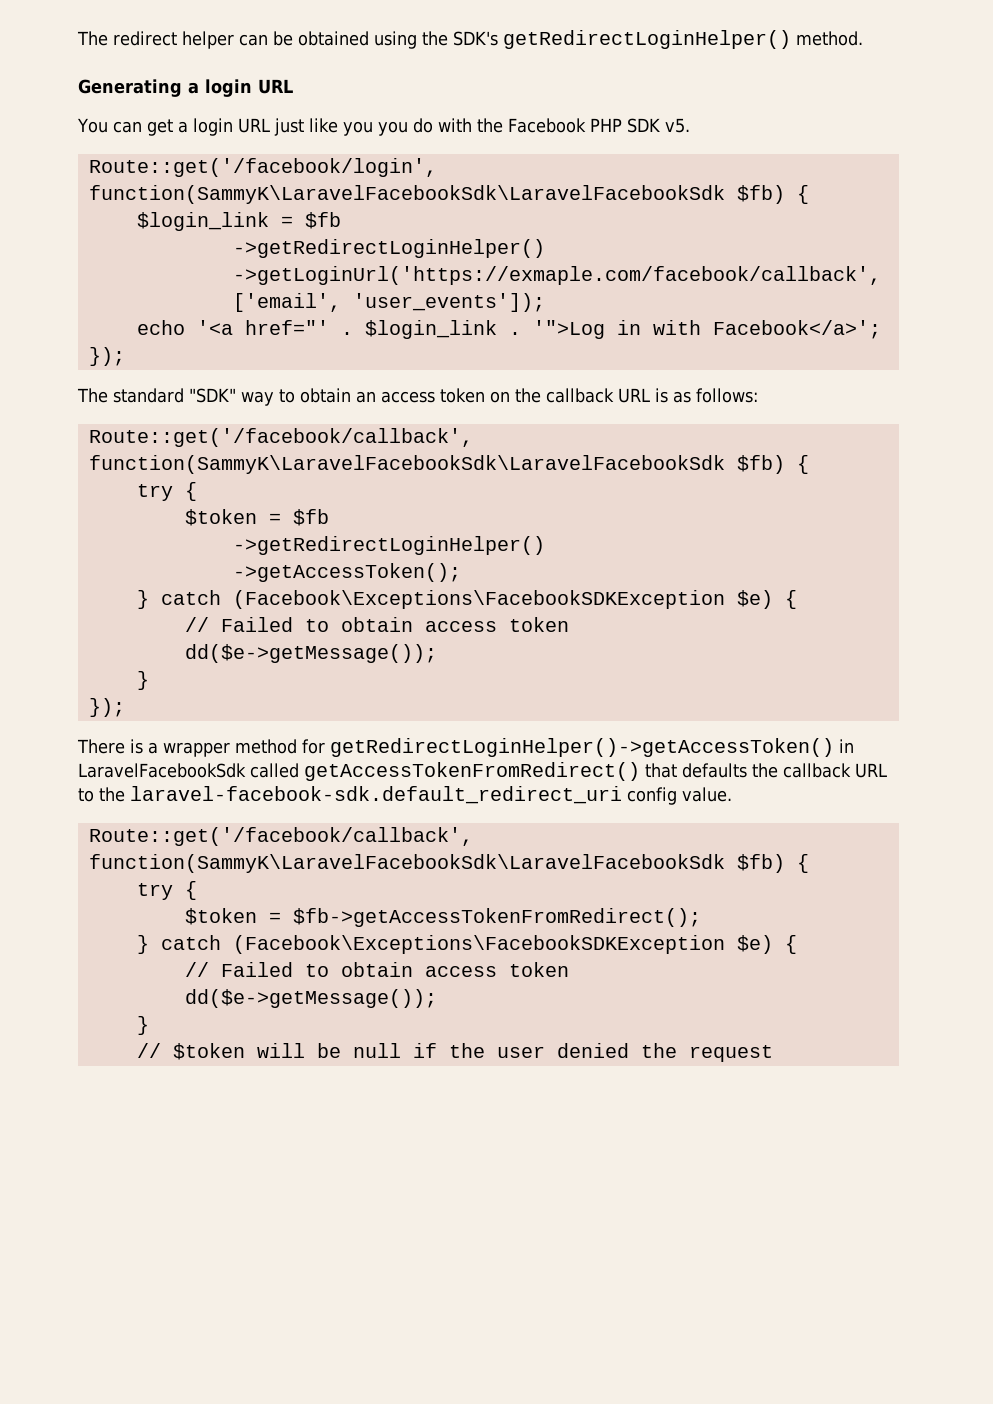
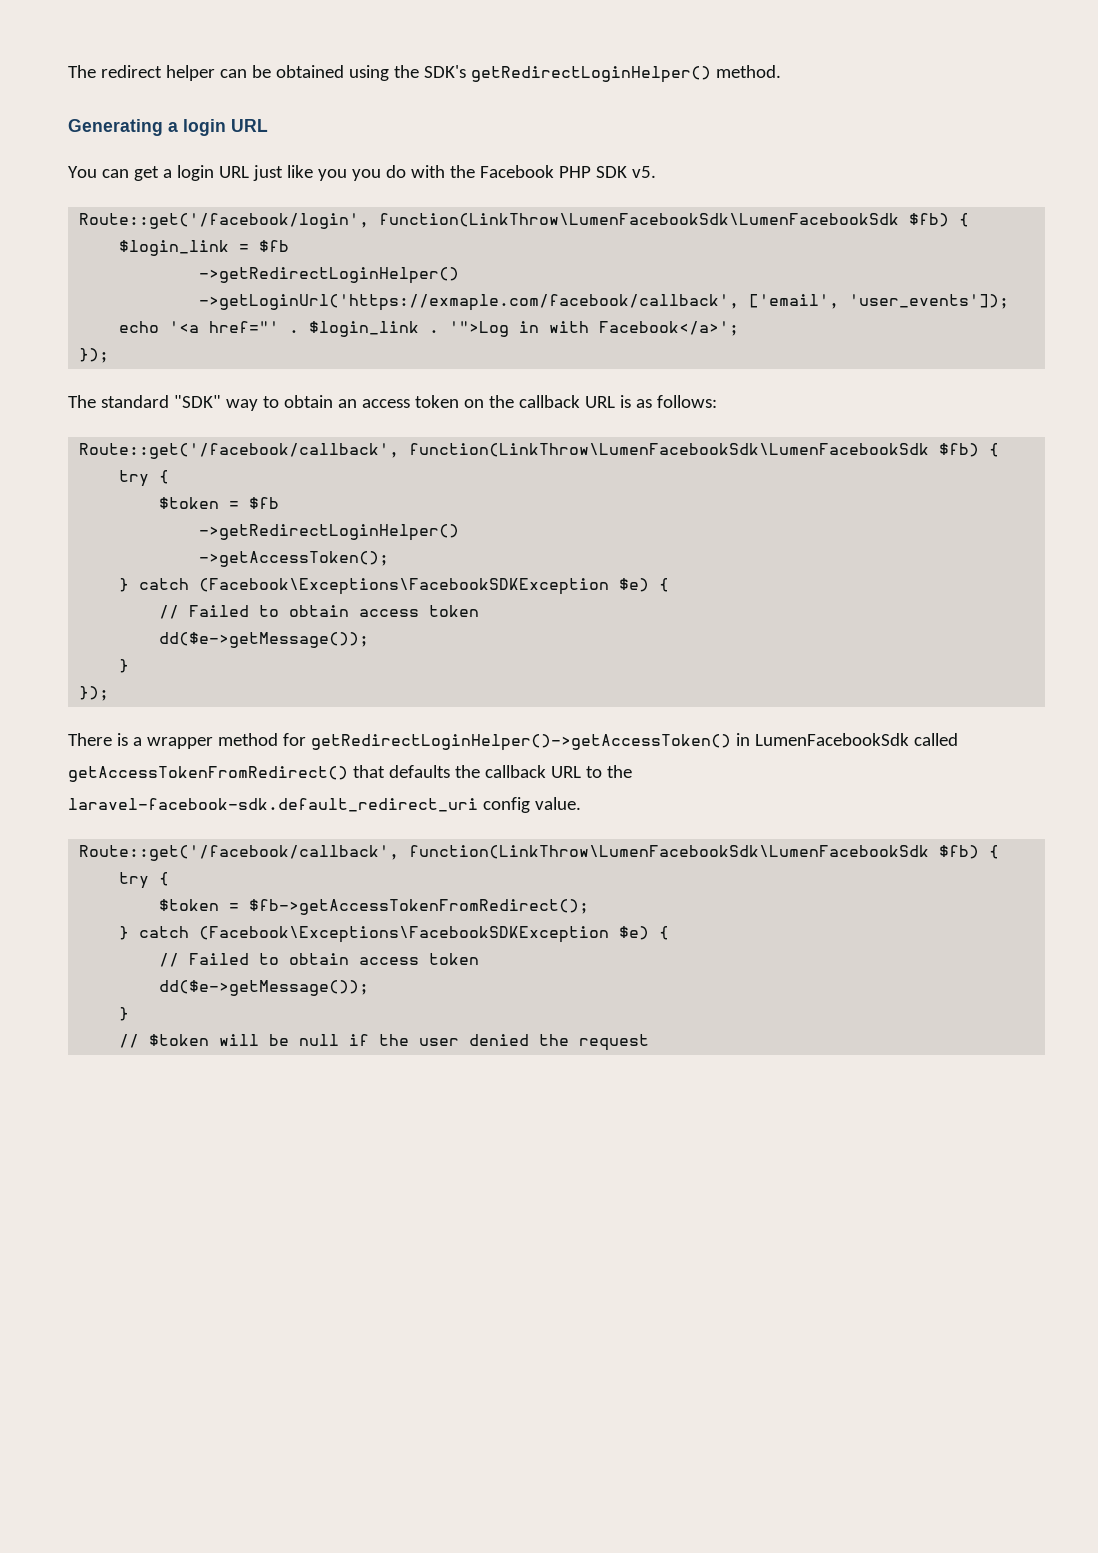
[88,185,725,204] function(SammyK\LaravelFacebookSdk\LaravelFacebookSdk -> [379,213,900,227] function(LinkThrow\LumenFacebookSdk\LumenFacebookSdk
[88,455,725,474] function(SammyK\LaravelFacebookSdk\LaravelFacebookSdk -> [409,443,930,457] function(LinkThrow\LumenFacebookSdk\LumenFacebookSdk
[78,763,246,778] LaravelFacebookSdk -> [754,733,909,746] LumenFacebookSdk
[88,854,725,873] function(SammyK\LaravelFacebookSdk\LaravelFacebookSdk -> [409,845,930,859] function(LinkThrow\LumenFacebookSdk\LumenFacebookSdk

